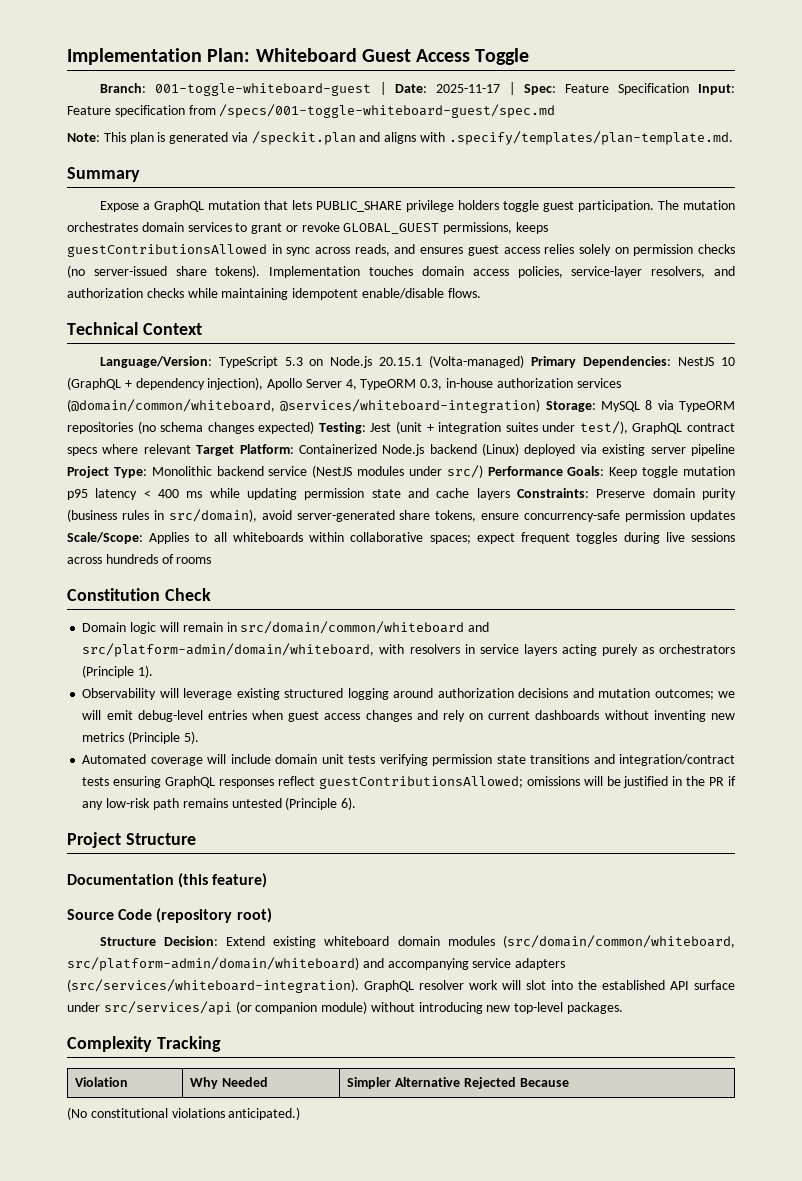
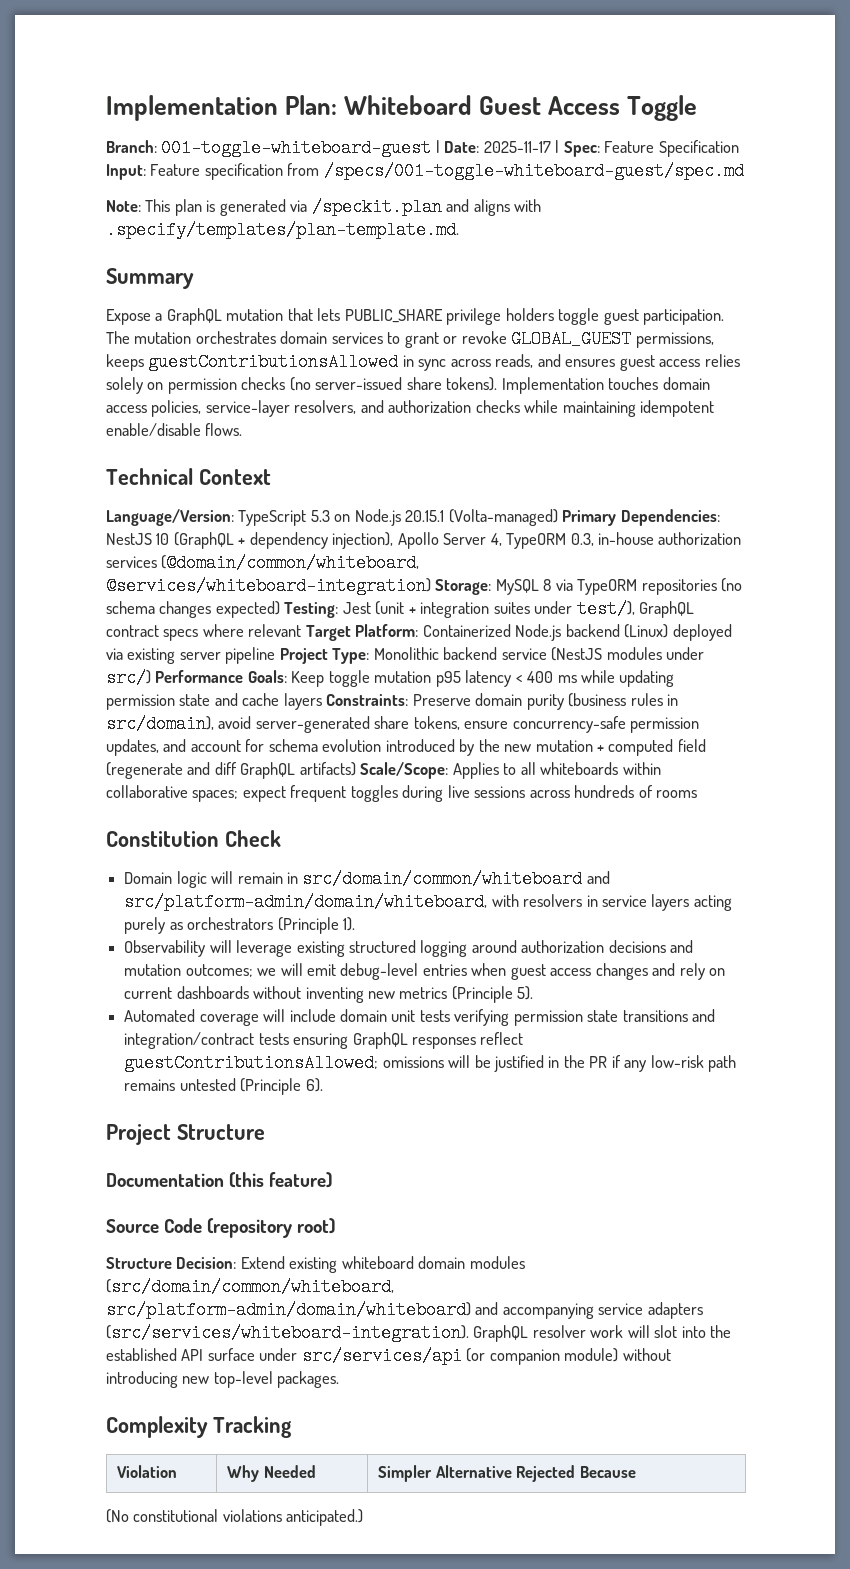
[689,510,735,522] updates -> [106,739,706,756] [106,762,356,779] updates, and account for schema evolution introduced by the new mutation + computed field (regenerate and diff GraphQL artifacts)

